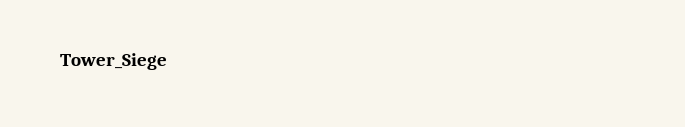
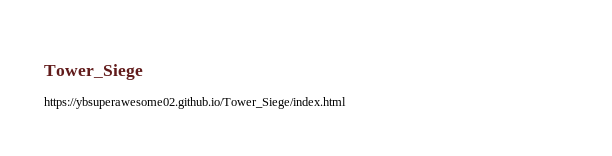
(167, 61) none -> [44,97,346,109] // https://ybsuperawesome02.github.io/Tower_Siege/index.html

